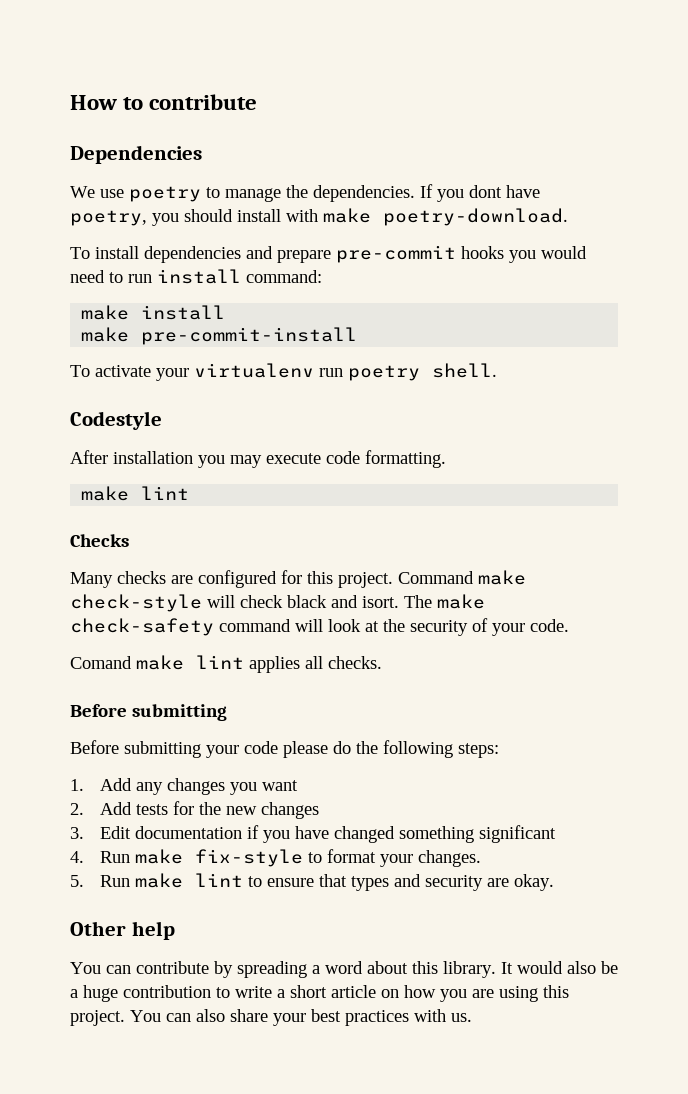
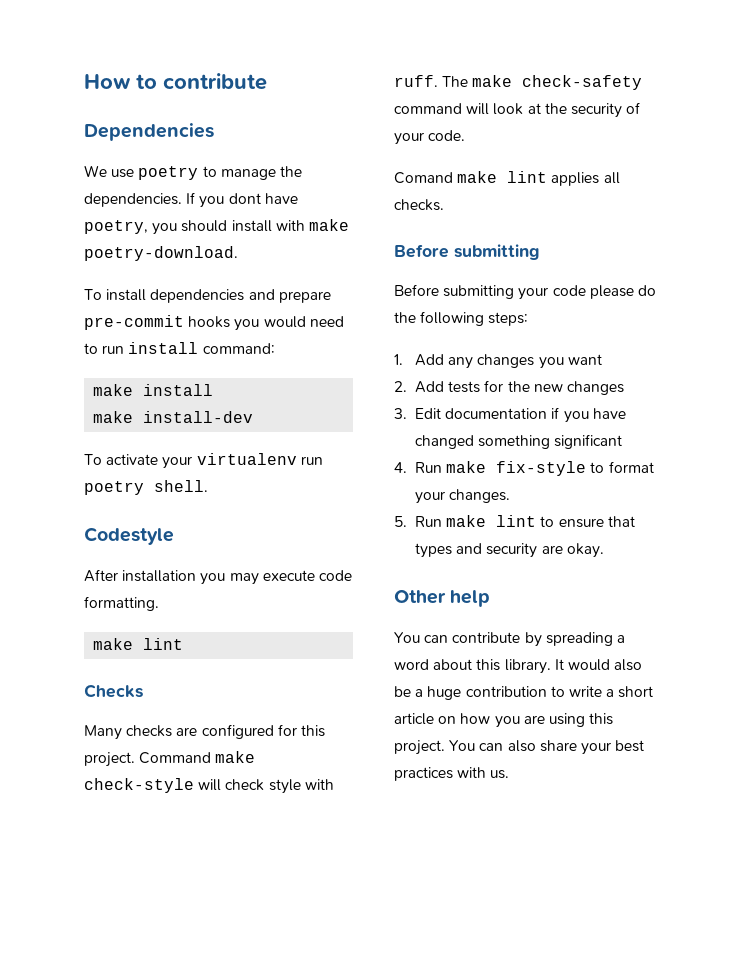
[141,327,358,345] pre-commit-install -> [143,411,254,423] install-dev
[287,595,399,608] black and isort. -> [268,779,334,794] [394,75,438,87] style with ruff.

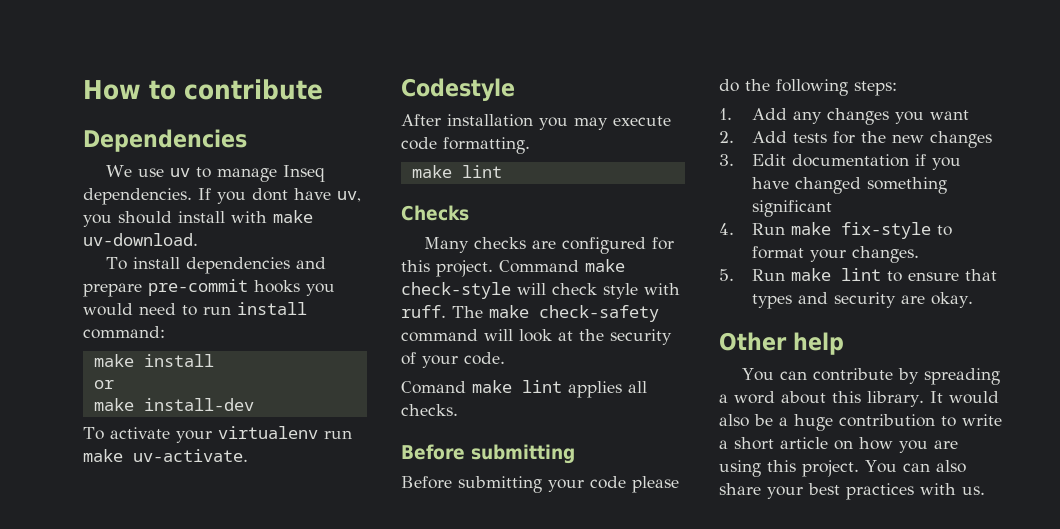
[138,166,199,180] poetry -> [170,168,191,177] uv
[279,166,302,177] the -> [283,165,326,182] Inseq
[84,220,148,234] poetry, -> [337,191,361,202] uv,
[84,246,238,261] poetry-download. -> [83,233,198,246] uv-download.
(214, 390) none -> [93,380,114,389] // or
[84,480,208,495] poetry shell. -> [83,449,248,462] make uv-activate.

